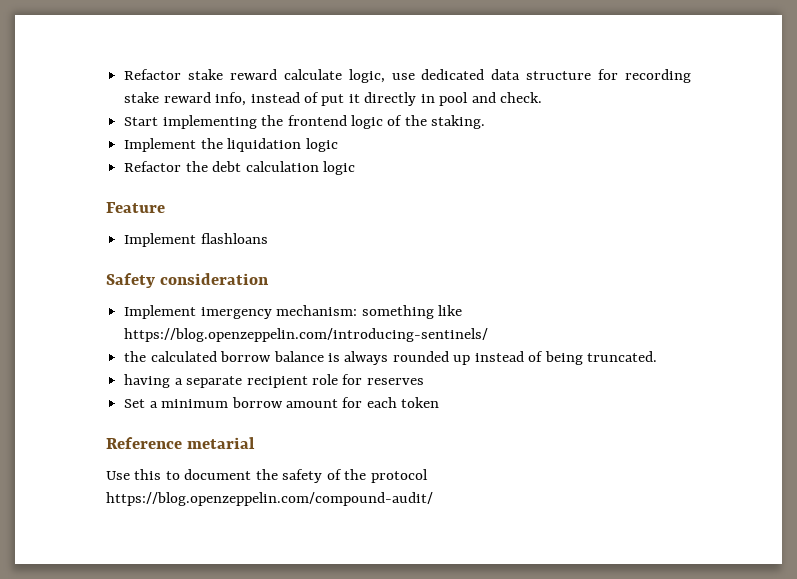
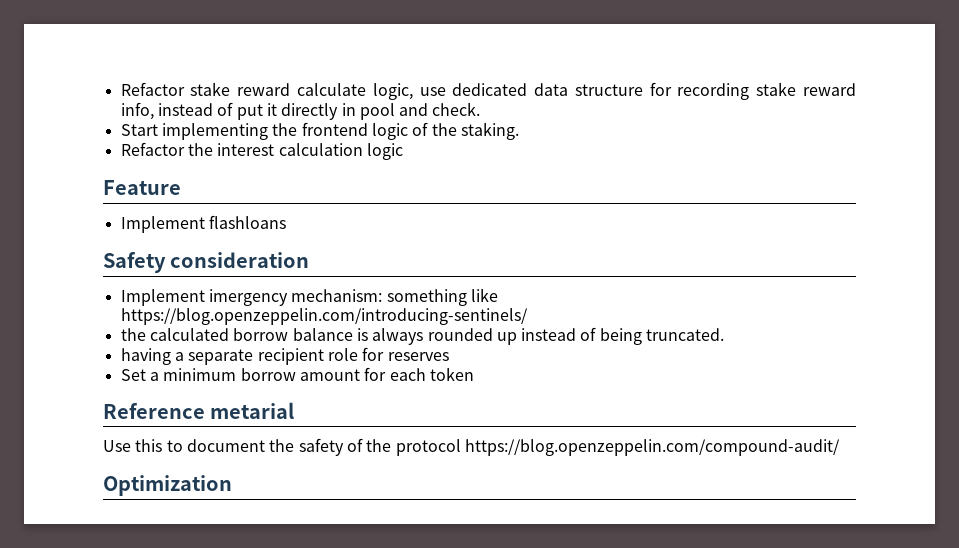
[124,138,338,152] // Implement the liquidation logic -> (519, 131) none
[212,161,242,172] debt -> [217,143,275,156] interest
(433, 499) none -> [103,475,232,496] // Optimization

